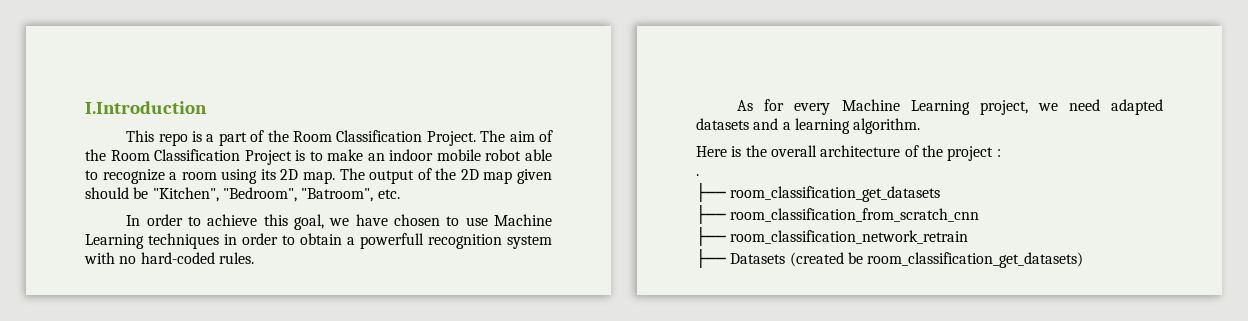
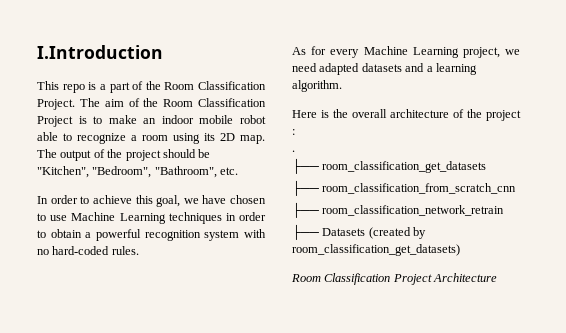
[460,169,552,184] 2D map given -> [125,150,161,161] project
[301,188,374,202] "Batroom", -> [154,166,217,178] "Bathroom",
[360,233,424,249] powerfull -> [96,229,141,241] powerful
[847,252,863,264] be -> [413,227,427,239] by
(1084, 260) none -> [291,273,498,285] // Room Classification Project Architecture

